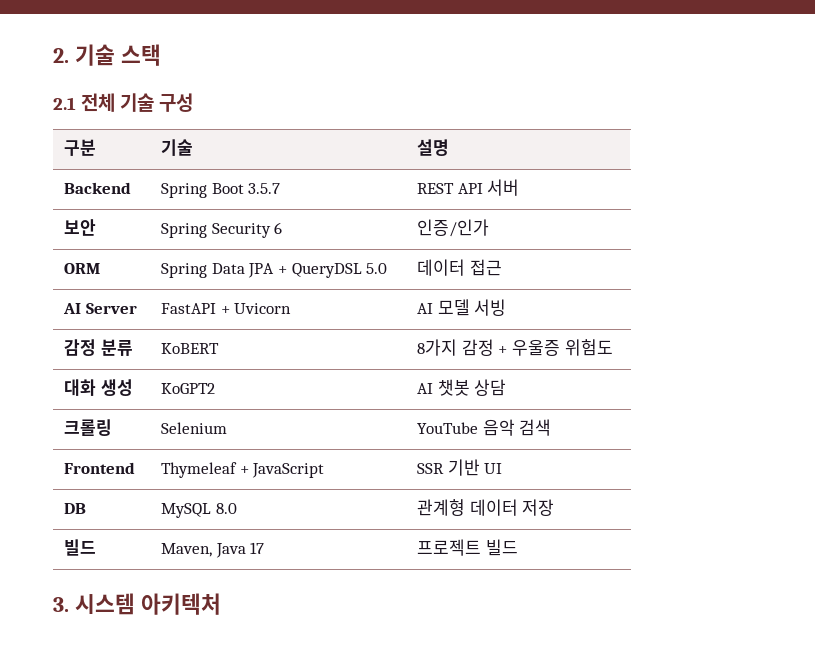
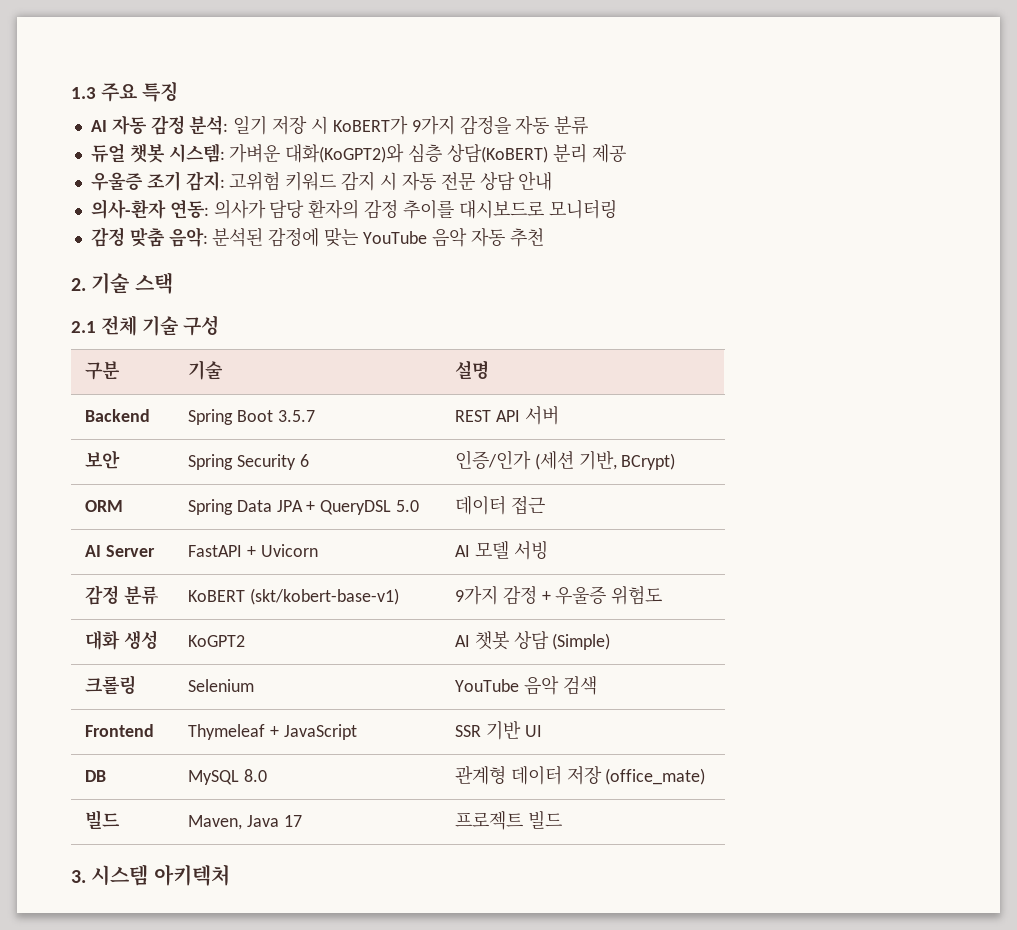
(53, 55) none -> [71,81,179,102] [90,115,589,135] [90,143,626,163] [90,171,553,191] [90,199,617,219] [90,227,544,247] 1.3 주요 특징 // AI 자동 감정 분석: 일기 저장 시 KoBERT가 9가지 감정을 자동 분류 // 듀얼 챗봇 시스템: 가벼운 대화(KoGPT2)와 심층 상담(KoBERT) 분리 제공 // 우울증 조기 감지: 고위험 키워드 감지 시 자동 전문 상담 안내 // 의사-환자 연동: 의사가 담당 환자의 감정 추이를 대시보드로 모니터링 // 감정 맞춤 음악: 분석된 감정에 맞는 YouTube 음악 자동 추천 //
(490, 228) none -> [534,451,676,470] (세션 기반, BCrypt)
[417,339,458,356] | 8가지 -> [249,588,399,605] [454,585,498,605] (skt/kobert-base-v1) | 9가지
(507, 387) none -> [552,633,611,650] (Simple)
(555, 507) none -> [605,768,706,785] (office_mate)

